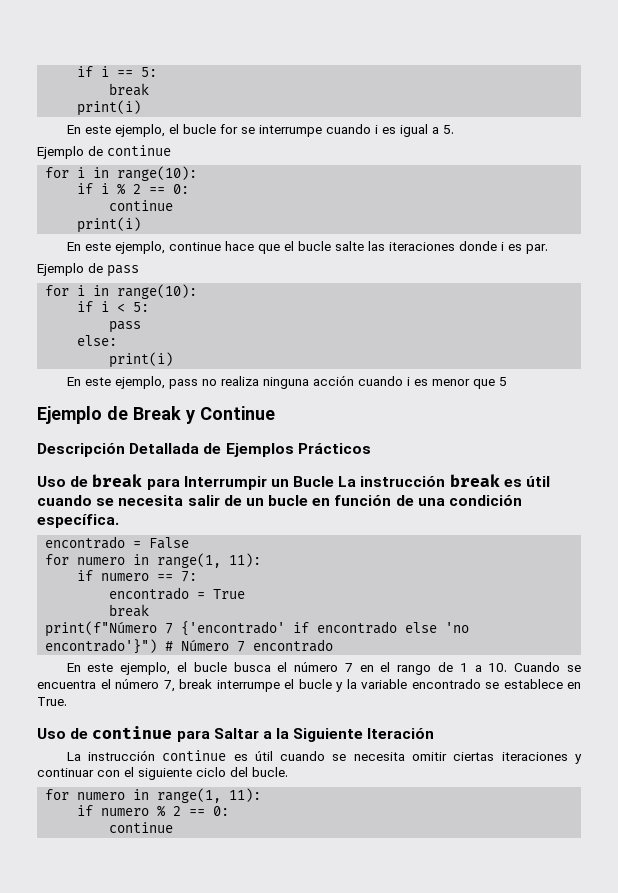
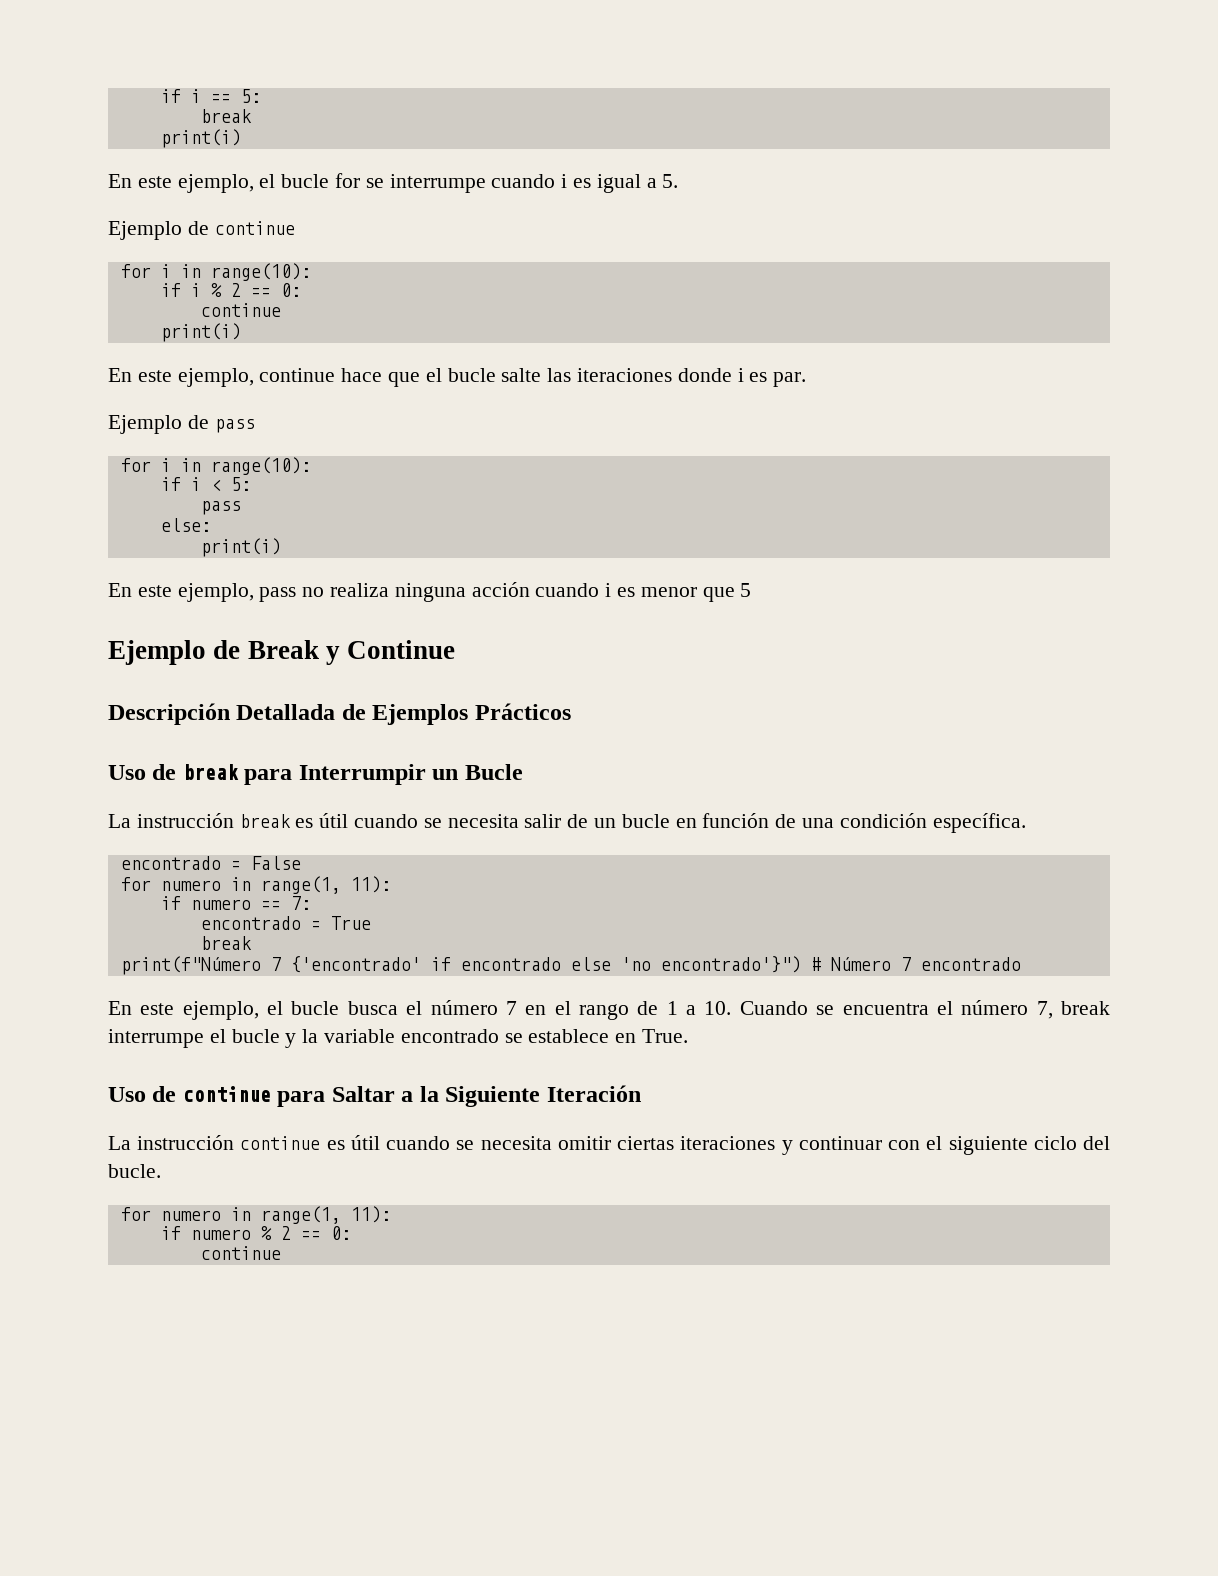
(335, 481) none -> (523, 772) //

